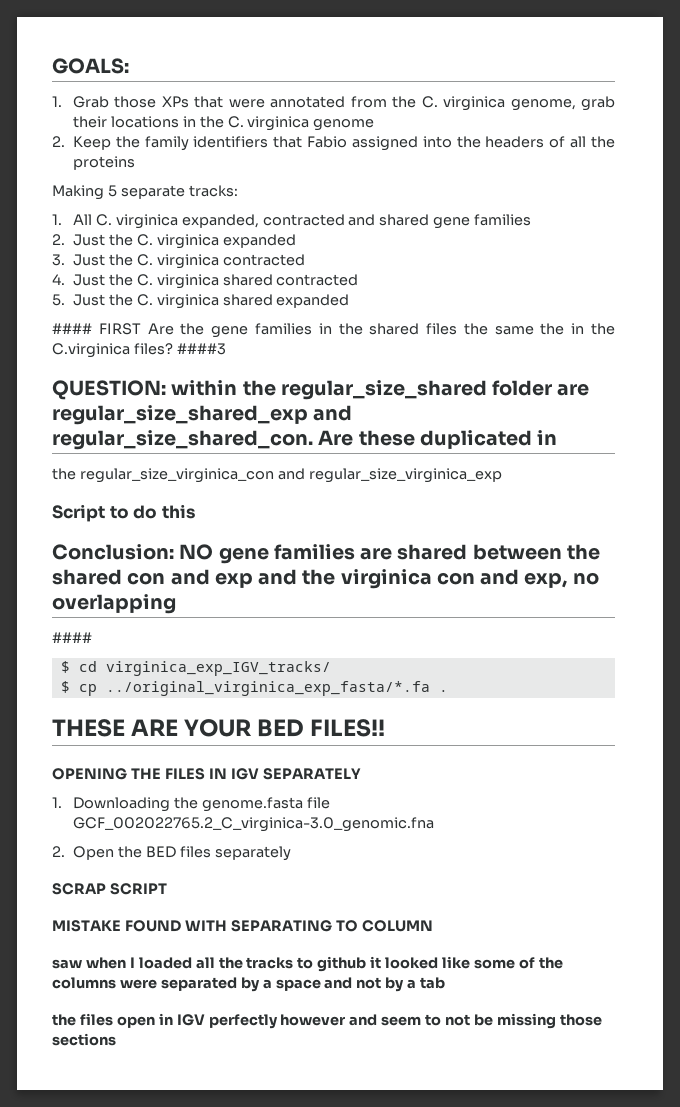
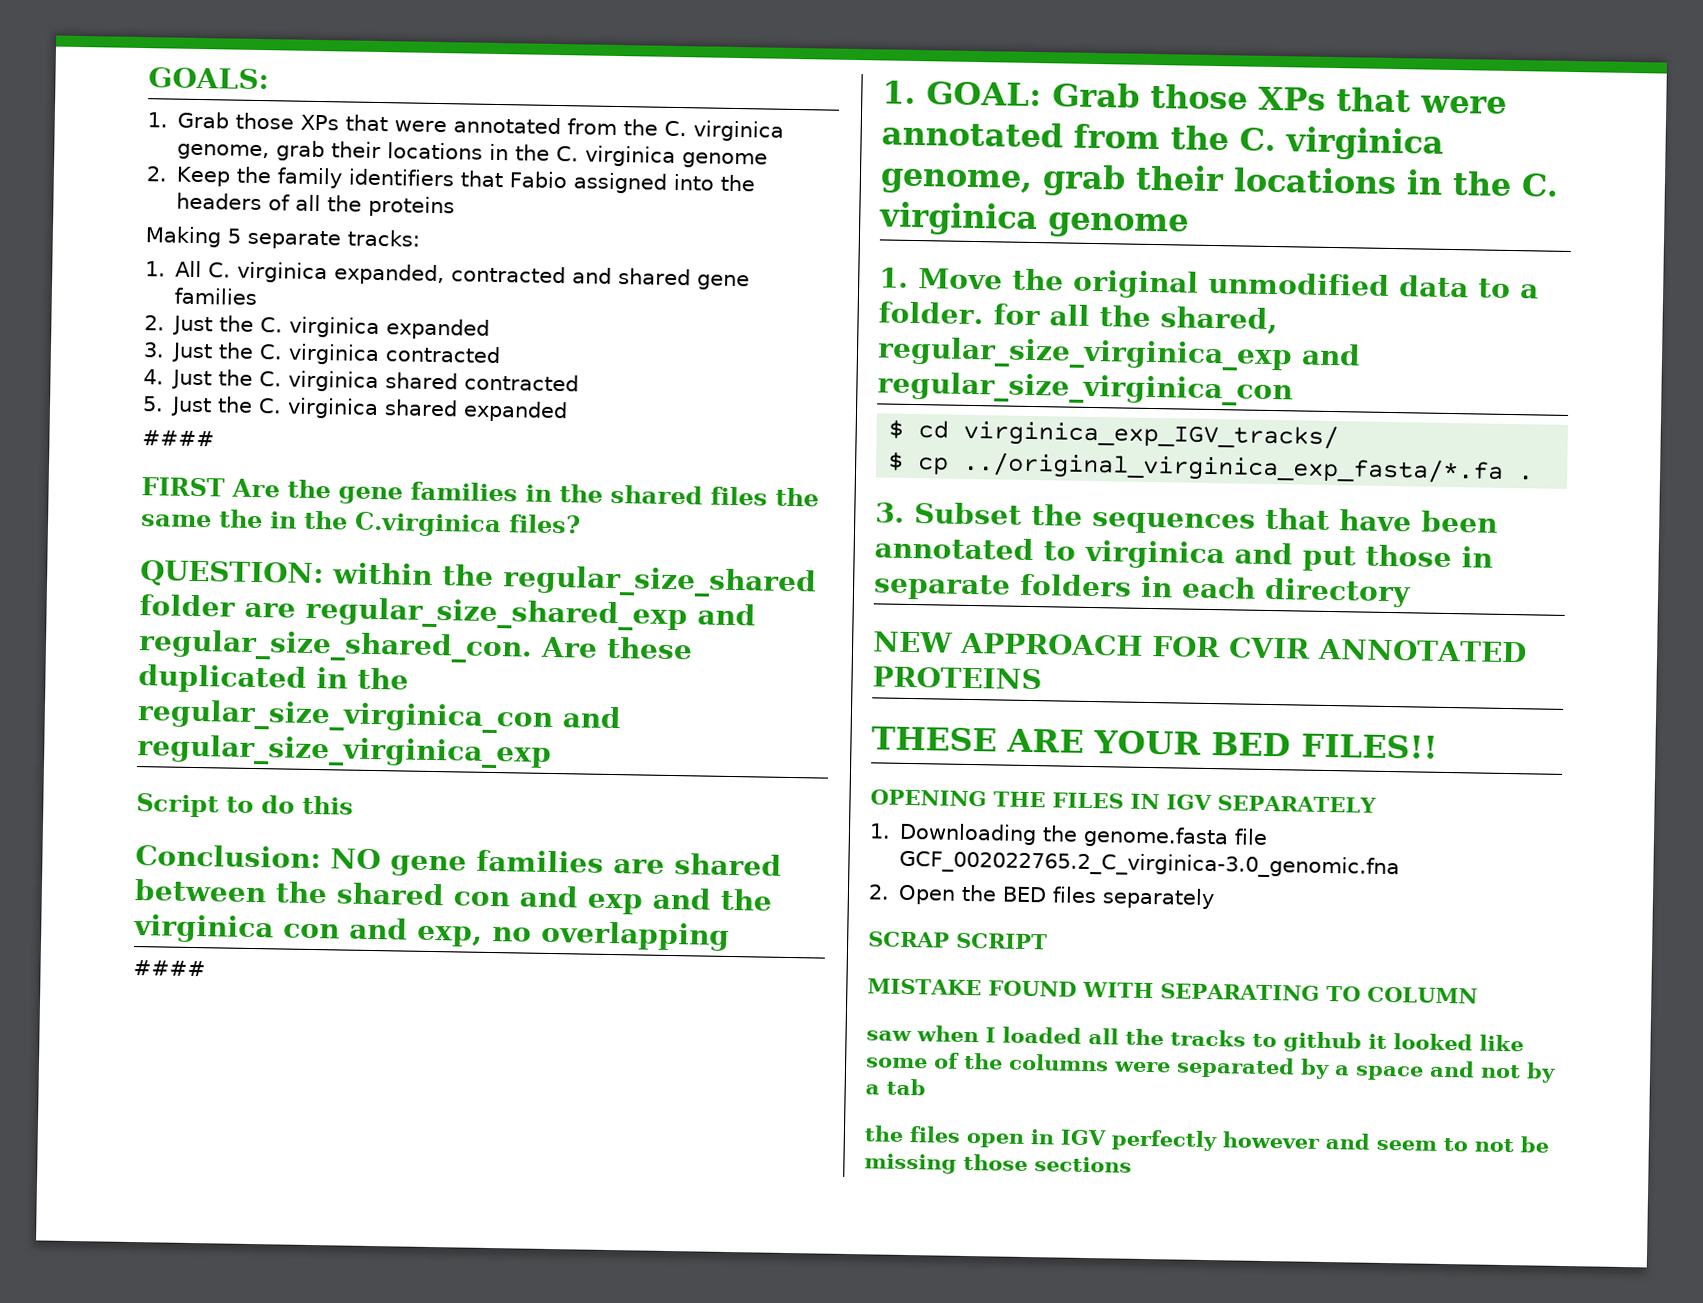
(92, 328) none -> (215, 438) //
[176,343,226,355] ####3 -> (581, 524) none
(558, 437) // -> (348, 678) none
(92, 637) none -> [882,80,1507,114] [881,120,1444,161] [880,164,1559,197] [879,201,1189,239] [879,267,1539,299] [878,301,1278,335] [877,336,1361,372] [877,371,1293,407] // 1. GOAL: Grab those XPs that were annotated from the C. virginica genome, grab their locations in the C. virginica genome // 1. Move the original unmodified data to a folder. for all the shared, regular_size_virginica_exp and regular_size_virginica_con
(448, 691) none -> [875,502,1498,535] [874,536,1493,572] [873,573,1411,608] [873,631,1527,663] [872,666,1042,690] // 3. Subset the sequences that have been annotated to virginica and put those in separate folders in each directory // NEW APPROACH FOR CVIR ANNOTATED PROTEINS

